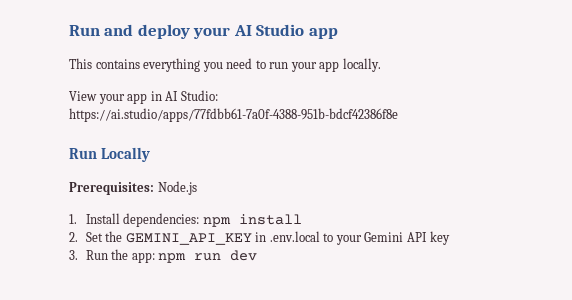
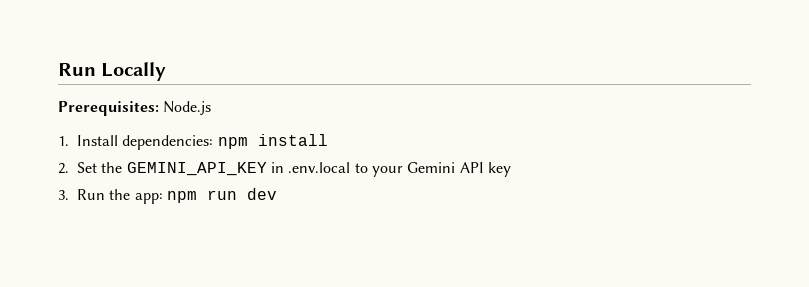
[69,24,338,39] [69,58,381,72] [69,90,218,104] [69,108,398,122] [69,148,97,159] Run and deploy your AI Studio app // This contains everything you need to run your app locally. // View your app in AI Studio: https://ai.studio/apps/77fdbb61-7a0f-4388-951b-bdcf42386f8e // Run -> [58,63,96,76] Run

